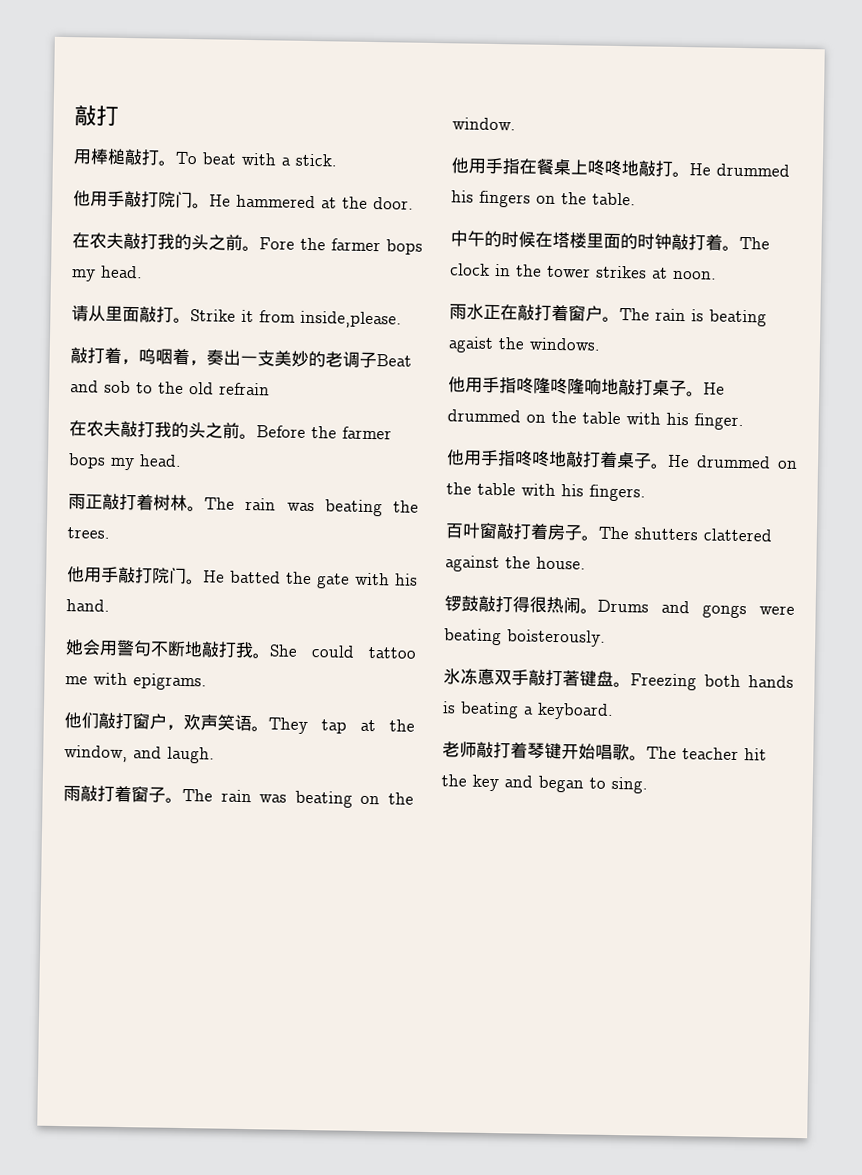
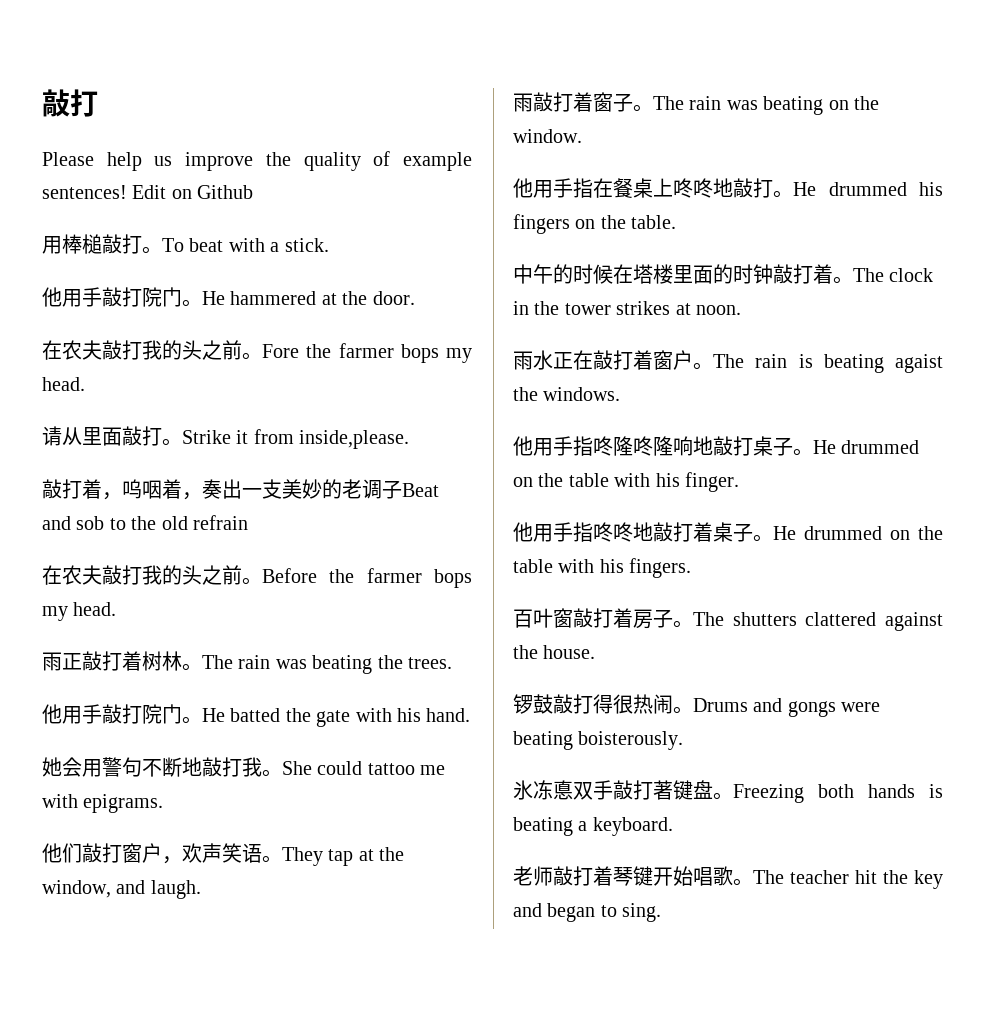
[74,105,119,127] 敲打 -> [42,89,98,117] [42,151,472,171] [42,185,254,199] 敲打 // Please help us improve the quality of example sentences! Edit on Github

